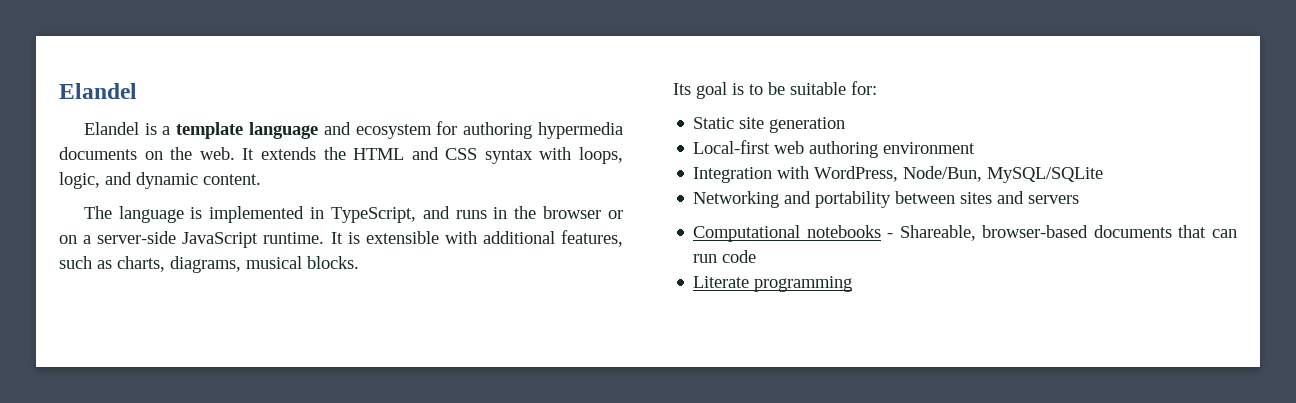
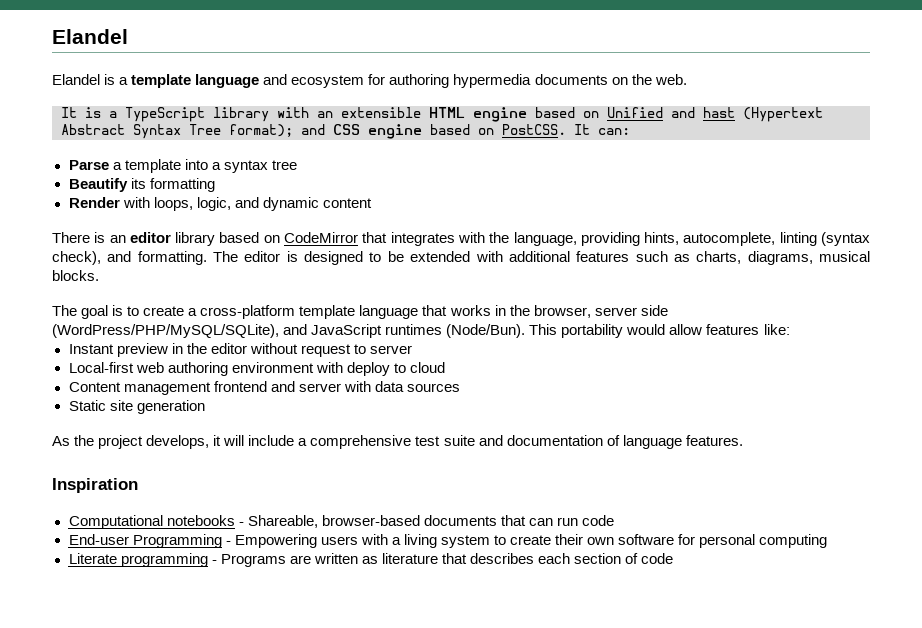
[242,147,533,164] It extends the HTML and CSS syntax -> [61,107,823,122] [61,124,630,139] [68,159,297,173] [68,178,215,192] [68,197,120,208] // It is a TypeScript library with an extensible HTML engine based on Unified and hast (Hypertext Abstract Syntax Tree format); and CSS engine based on PostCSS. It can: // Parse a template into a syntax tree // Beautify its formatting // Render
[203,174,261,185] [83,206,624,223] [59,231,439,248] content. // The language is implemented in TypeScript, and runs in the browser or on a server-side JavaScript runtime. It is extensible -> [322,198,372,208] [52,232,870,246] [52,251,471,265] content // There is an editor library based on CodeMirror that integrates with the language, providing hints, autocomplete, linting (syntax check), and formatting. The editor is designed to be extended
[561,230,624,247] features, -> [576,251,630,262] features
[673,83,691,95] Its -> [52,305,77,316] The
[768,81,877,95] [693,117,846,133] [693,140,976,158] [693,166,1104,183] [693,191,1080,208] be suitable for: // Static site generation // Local-first web authoring environment // Integration with WordPress, Node/Bun, MySQL/SQLite // Networking and portability between sites and servers -> [143,305,668,319] [52,324,790,338] [68,343,412,357] [68,362,445,376] [68,381,460,395] [68,400,205,414] [52,435,743,449] [52,478,138,493] create a cross-platform template language that works in the browser, server side (WordPress/PHP/MySQL/SQLite), and JavaScript runtimes (Node/Bun). This portability would allow features like: // Instant preview in the editor without request to server // Local-first web authoring environment with deploy to cloud // Content management frontend and server with data sources // Static site generation // As the project develops, it will include a comprehensive test suite and documentation of language features. // Inspiration
[693,276,853,292] Literate programming -> [68,534,828,548] [68,553,674,567] End-user Programming - Empowering users with a living system to create their own software for personal computing // Literate programming - Programs are written as literature that describes each section of code

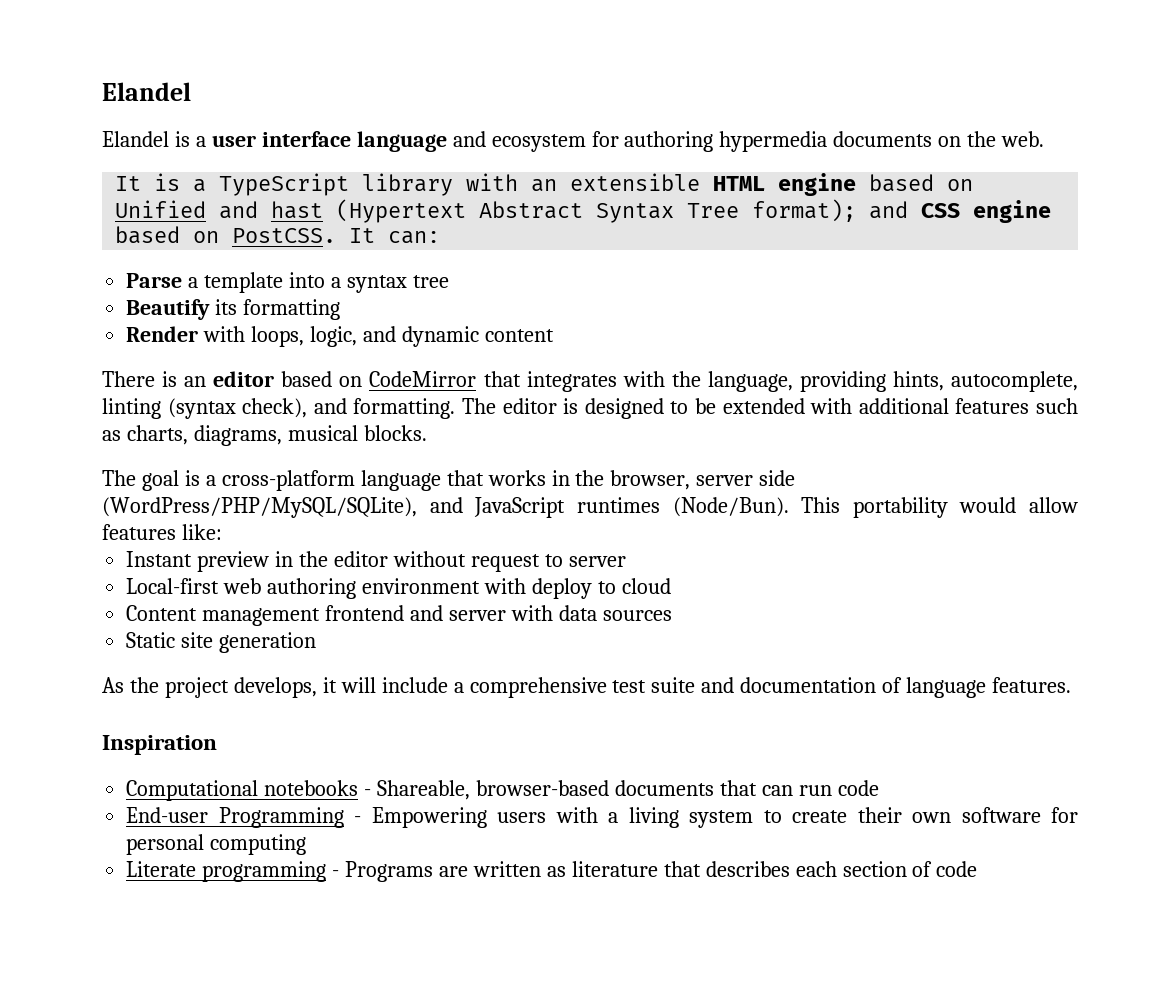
[131,74,192,88] template -> [211,131,351,147] user interface
[175,232,216,246] library -> (275, 379) none
[127,306,185,316] to create -> (200, 478) none
[299,305,356,319] template -> (355, 480) none

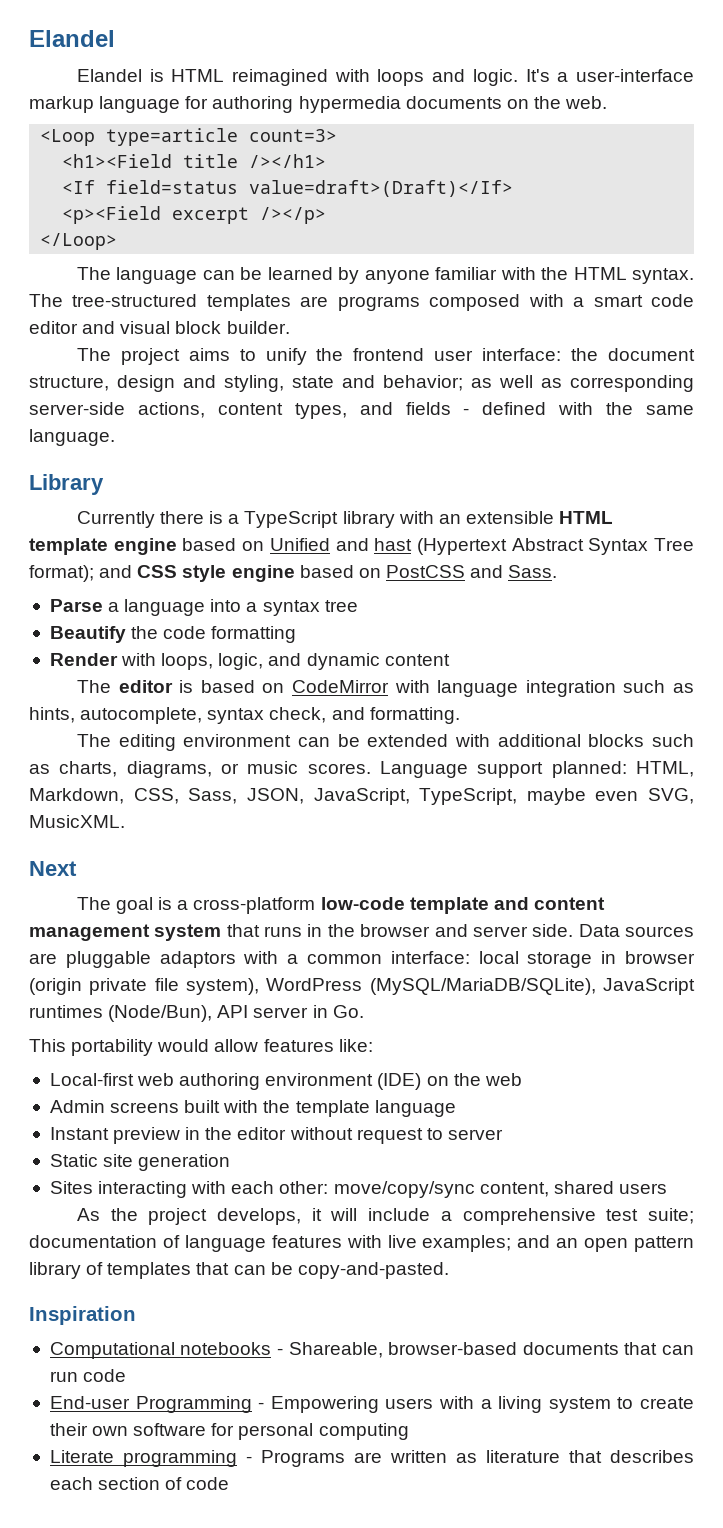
[195,131,586,152] a user interface language and ecosystem -> [171,69,695,86] [29,96,181,113] HTML reimagined with loops and logic. It's a user-interface markup language
[115,176,142,191] It -> [40,128,338,146] [62,154,327,168] [62,180,514,197] [62,206,327,224] [40,233,118,250] [76,267,694,284] [29,294,695,311] [29,321,290,334] [76,348,695,365] [29,375,694,392] [29,402,694,419] [29,429,115,446] [29,474,104,495] [76,511,205,528] <Loop type=article count=3> // <h1><Field title /></h1> // <If field=status value=draft>(Draft)</If> // <p><Field excerpt /></p> // </Loop> // The language can be learned by anyone familiar with the HTML syntax. The tree-structured templates are programs composed with a smart code editor and visual block builder. // The project aims to unify the frontend user interface: the document structure, design and styling, state and behavior; as well as corresponding server-side actions, content types, and fields - defined with the same language. // Library // Currently there
(766, 183) none -> [29,538,108,555] template
[973,200,1052,223] [115,226,441,244] engine based on PostCSS. It can: -> [182,565,558,582] style engine based on PostCSS and Sass.
[204,272,284,293] template -> [124,599,206,616] language
[215,299,238,315] its -> [131,626,207,639] the code
[102,371,1078,392] [102,398,689,419] There is an editor based on CodeMirror that integrates with the language, providing hints, autocomplete, linting (syntax check), and formatting. The editor is designed to -> [76,680,694,697] [29,707,460,724] [76,734,330,751] The editor is based on CodeMirror with language integration such as hints, autocomplete, syntax check, and formatting. // The editing environment can
[955,398,1030,414] features -> [588,734,645,747] blocks
[287,425,427,441] musical blocks. -> [221,761,694,778] [29,788,694,805] [29,815,125,828] [29,861,77,876] or music scores. Language support planned: HTML, Markdown, CSS, Sass, JSON, JavaScript, TypeScript, maybe even SVG, MusicXML. // Next
[360,470,796,491] [102,497,789,518] language that works in the browser, server side (WordPress/PHP/MySQL/SQLite), and JavaScript runtimes (Node/Bun). -> [320,897,605,914] [29,924,694,941] [29,951,695,968] [29,978,696,995] [29,1005,364,1022] low-code template and content management system that runs in the browser and server side. Data sources are pluggable adaptors with a common interface: local storage in browser (origin private file system), WordPress (MySQL/MariaDB/SQLite), JavaScript runtimes (Node/Bun), API server in Go. //
(222, 532) none -> [49,1073,522,1090] [49,1100,456,1117] // Local-first web authoring environment (IDE) on the web // Admin screens built with the template language
[126,578,671,599] [126,605,672,626] [126,632,317,653] Local-first web authoring environment with deploy to cloud // Content management frontend and server with data sources // Static site generation -> [49,1154,231,1171] [49,1181,667,1198] Static site generation // Sites interacting with each other: move/copy/sync content, shared users
[651,677,735,693] suite and -> [648,1208,695,1224] suite;
[992,677,1072,693] features. -> [271,1235,694,1252] [29,1262,449,1279] features with live examples; and an open pattern library of templates that can be copy-and-pasted.

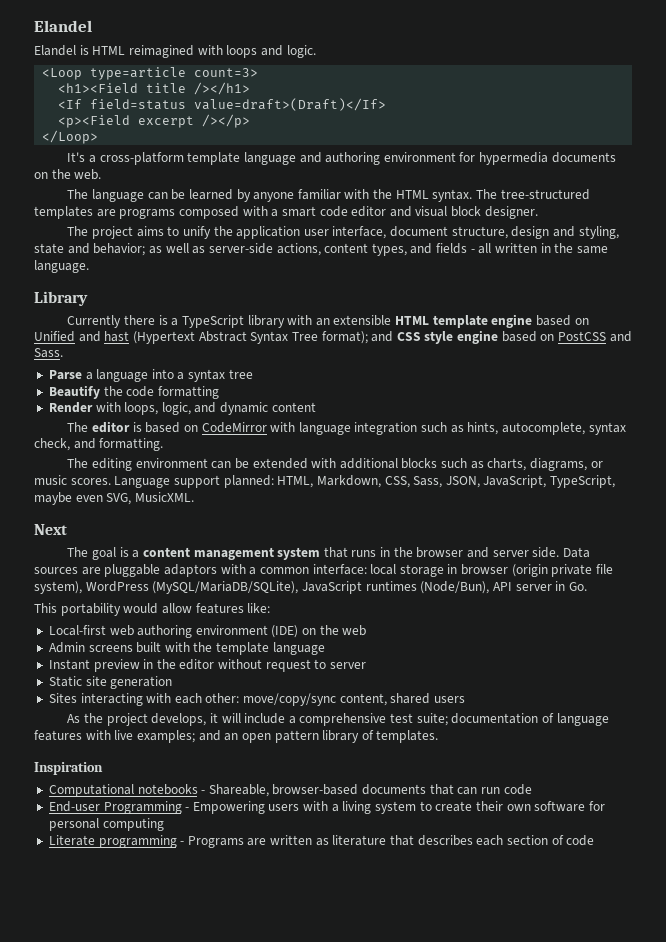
[525,69,695,82] [29,96,608,113] It's a user-interface markup language for authoring hypermedia documents on the web. -> (316, 51) none
(118, 241) none -> [67,152,616,165] [34,169,102,180] // It's a cross-platform template language and authoring environment for hypermedia documents on the web.
[226,321,290,334] builder. -> [484,206,538,219] designer.
[353,348,599,361] frontend user interface: the -> [236,226,387,239] application user interface,
[570,375,694,392] corresponding -> (206, 250) none
[482,402,594,415] defined with -> [478,243,551,254] all written in
[193,897,529,914] cross-platform low-code template and -> (140, 554) none
[107,1262,449,1279] templates that can be copy-and-pasted. -> [376,730,439,743] templates.

